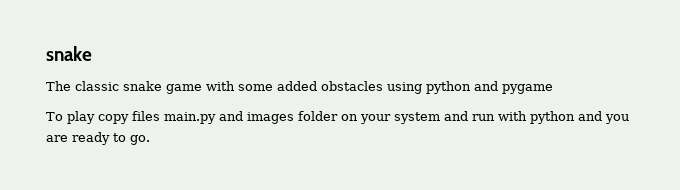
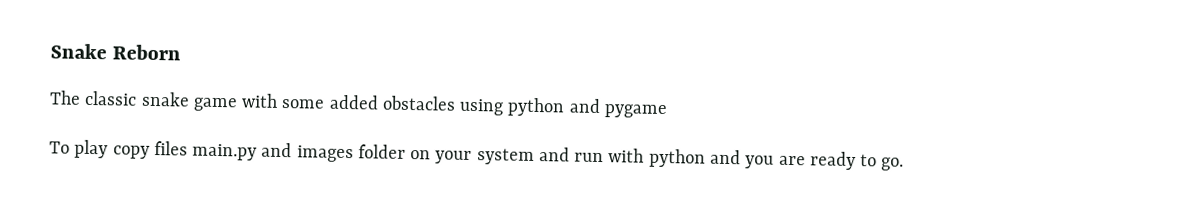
[46,46,92,61] snake -> [50,43,182,61] Snake Reborn

